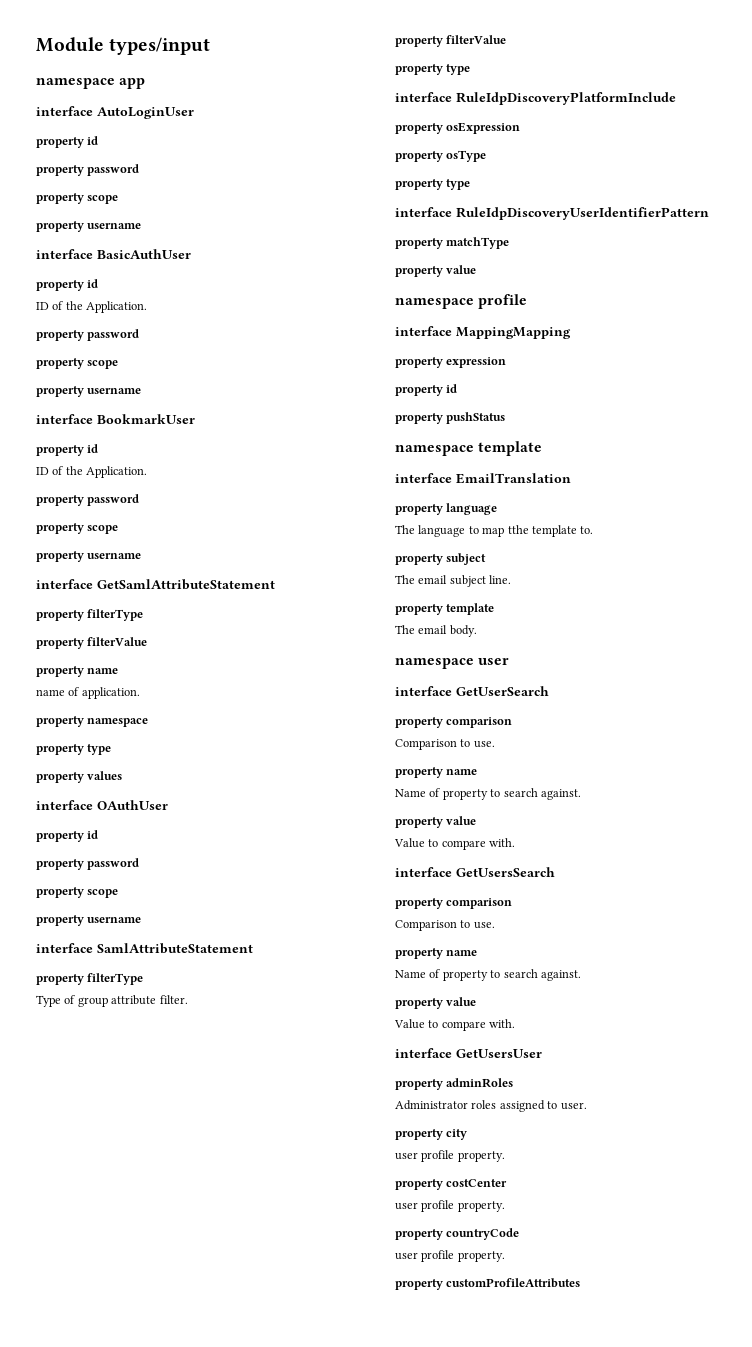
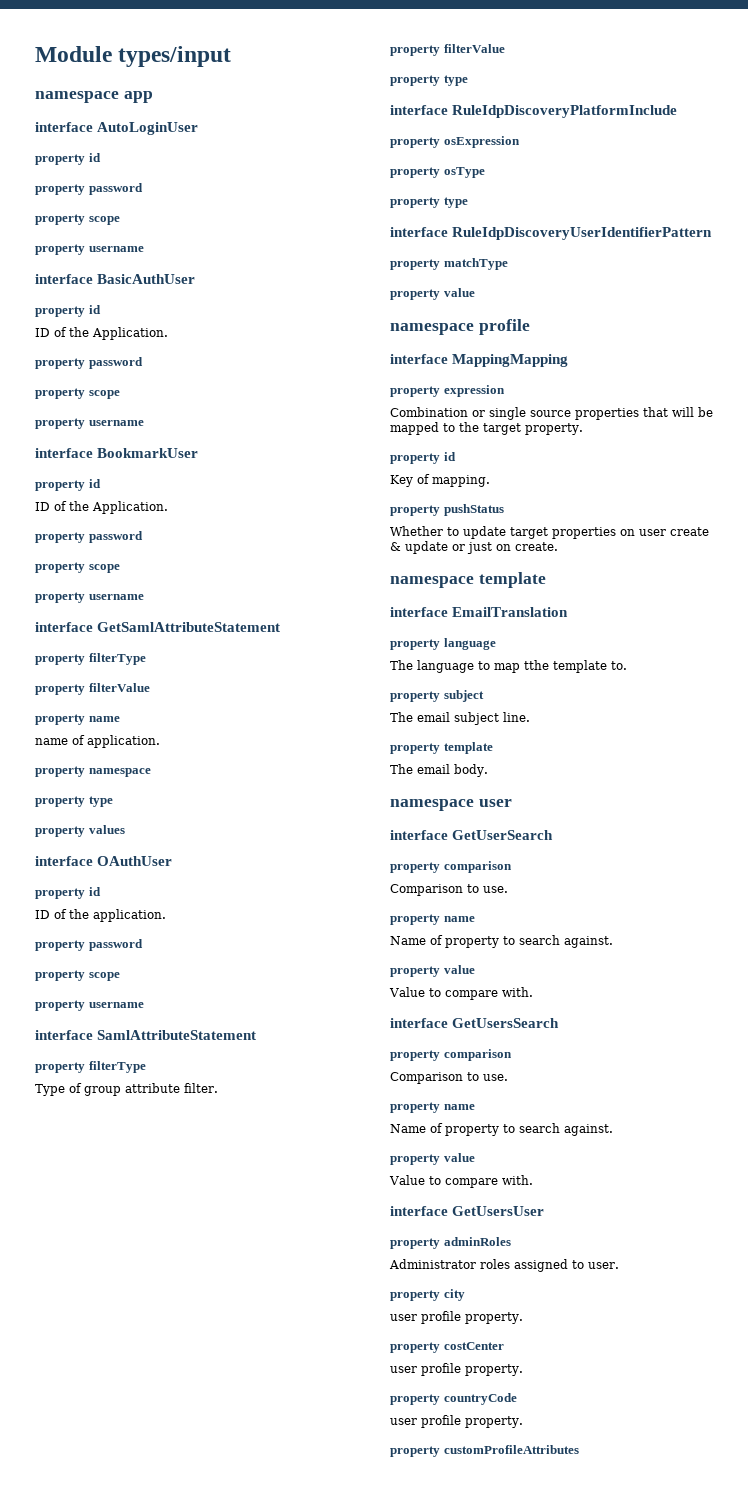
(99, 834) none -> [35,909,166,922] // ID of the application.
[395,384,458,396] // property id -> [390,407,713,420] [390,422,583,435] [390,452,456,464] [390,474,490,487] // Combination or single source properties that will be mapped to the target property. // property id // Key of mapping.
(506, 418) none -> [390,526,709,539] [390,541,558,554] // Whether to update target properties on user create & update or just on create.

